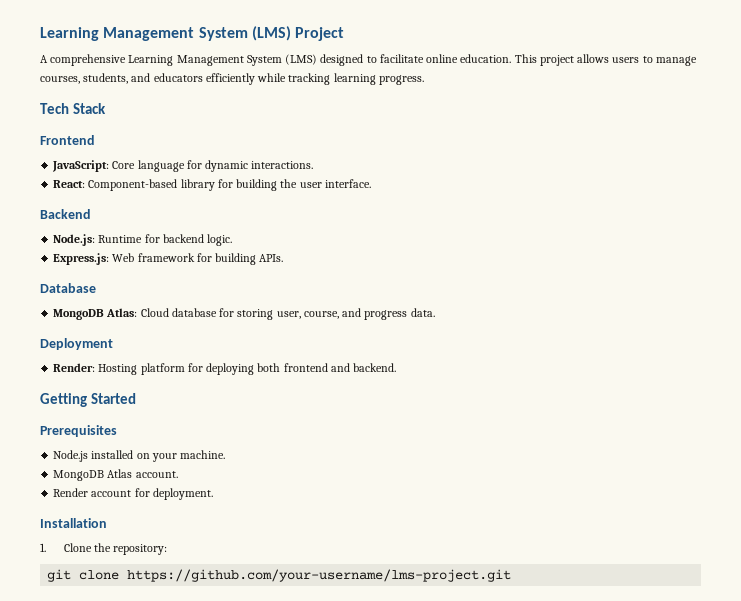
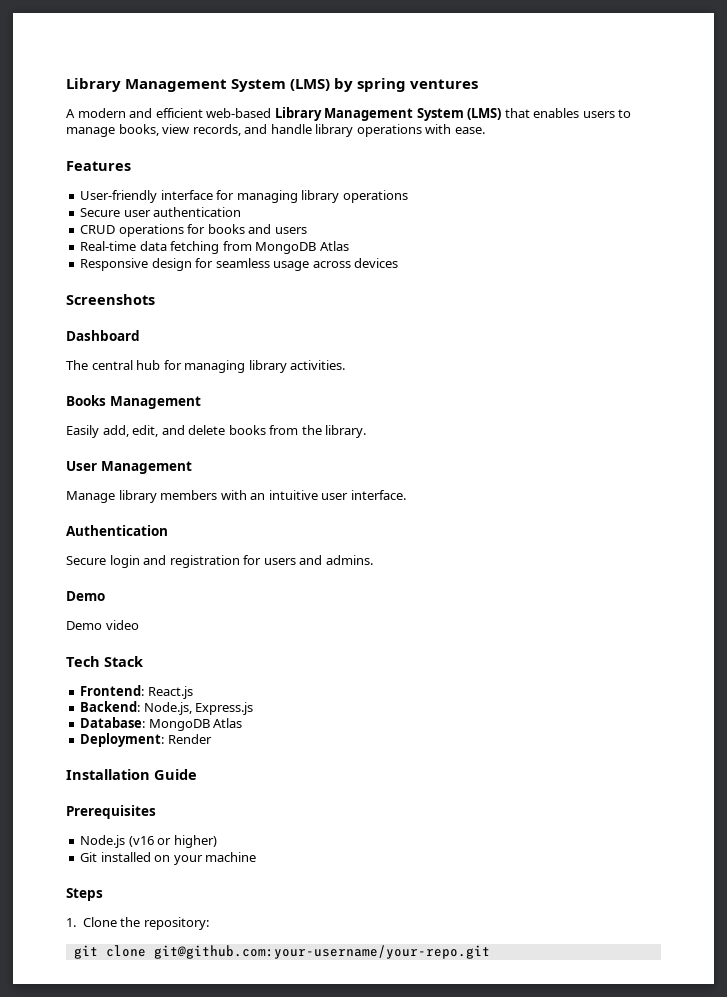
[40,26,345,41] [40,54,697,66] [40,73,424,85] [40,103,106,114] [40,135,95,145] [52,160,314,172] [53,179,371,191] [40,209,91,219] [53,234,233,246] [53,253,284,265] [40,283,96,293] [53,308,435,320] [40,338,113,350] [53,363,397,375] [40,393,136,407] [40,425,117,437] [53,450,226,462] [53,469,178,481] [53,488,213,500] [40,518,107,528] Learning Management System (LMS) Project // A comprehensive Learning Management System (LMS) designed to facilitate online education. This project allows users to manage courses, students, and educators efficiently while tracking learning progress. // Tech Stack // Frontend // JavaScript: Core language for dynamic interactions. // React: Component-based library for building the user interface. // Backend // Node.js: Runtime for backend logic. // Express.js: Web framework for building APIs. // Database // MongoDB Atlas: Cloud database for storing user, course, and progress data. // Deployment // Render: Hosting platform for deploying both frontend and backend. // Getting Started // Prerequisites // Node.js installed on your machine. // MongoDB Atlas account. // Render account for deployment. // Installation -> [66,78,479,92] [66,107,632,121] [66,124,485,137] [66,161,131,171] [80,190,408,203] [80,207,242,217] [80,224,307,237] [80,241,349,254] [80,258,399,271] [66,294,155,305] [66,330,140,341] [66,360,346,373] [66,395,201,409] [66,425,367,438] [66,461,192,474] [66,490,406,503] [66,525,168,536] [66,555,373,568] [66,591,105,601] [66,620,139,630] [66,656,143,667] [80,685,193,699] [80,701,254,715] [80,717,243,731] [80,733,212,747] [66,769,197,780] [66,805,156,819] [80,835,217,848] [80,852,257,865] [66,888,103,901] Library Management System (LMS) by spring ventures // A modern and efficient web-based Library Management System (LMS) that enables users to manage books, view records, and handle library operations with ease. // Features // User-friendly interface for managing library operations // Secure user authentication // CRUD operations for books and users // Real-time data fetching from MongoDB Atlas // Responsive design for seamless usage across devices // Screenshots // Dashboard // The central hub for managing library activities. // Books Management // Easily add, edit, and delete books from the library. // User Management // Manage library members with an intuitive user interface. // Authentication // Secure login and registration for users and admins. // Demo // Demo video // Tech Stack // Frontend: React.js // Backend: Node.js, Express.js // Database: MongoDB Atlas // Deployment: Render // Installation Guide // Prerequisites // Node.js (v16 or higher) // Git installed on your machine // Steps
[127,569,512,582] https://github.com/your-username/lms-project.git -> [153,945,490,959] git@github.com:your-username/your-repo.git

